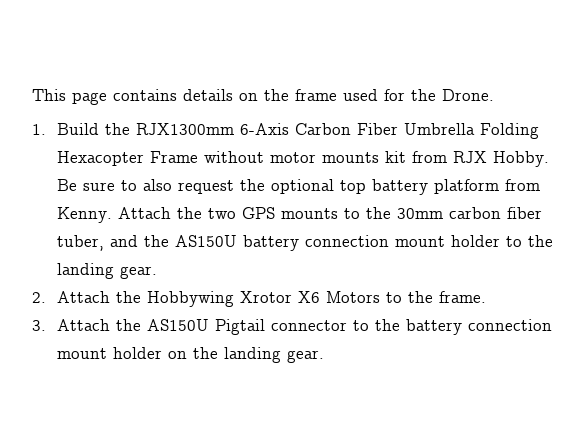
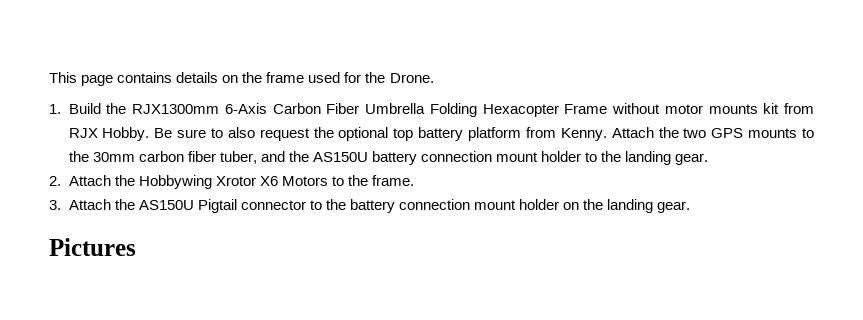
(325, 356) none -> [49,238,136,256] // Pictures

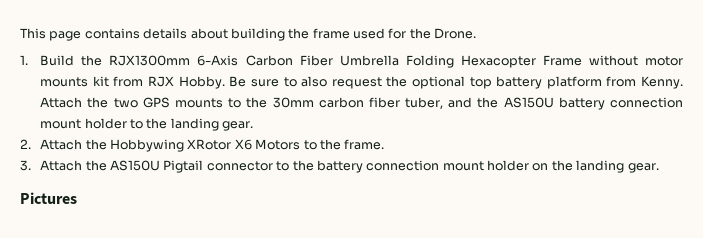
[222,75,239,83] on -> [190,28,285,41] about building
[215,176,256,186] Xrotor -> [187,139,232,150] XRotor

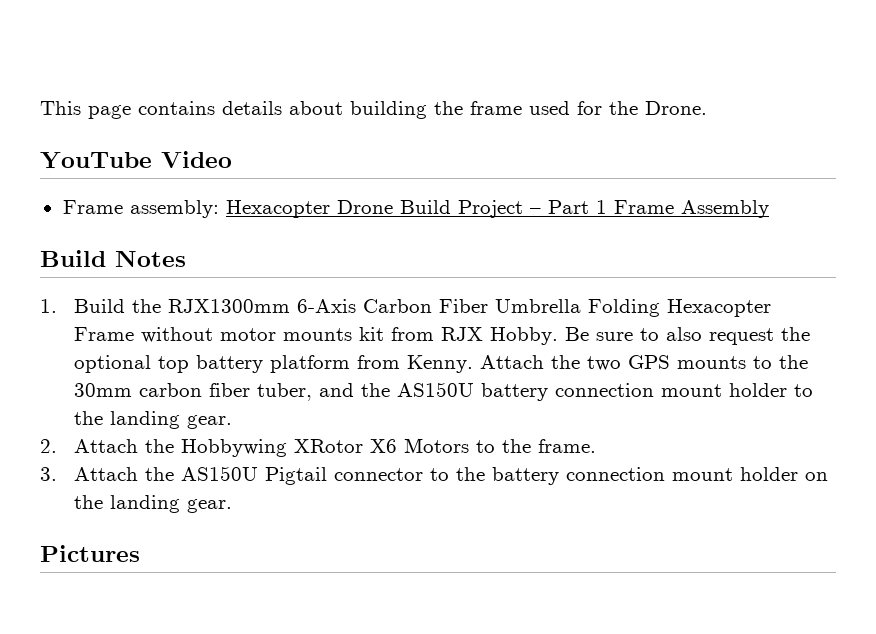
(477, 33) none -> [40,151,232,169] [62,200,769,218] [40,250,186,267] // YouTube Video // Frame assembly: Hexacopter Drone Build Project – Part 1 Frame Assembly // Build Notes

